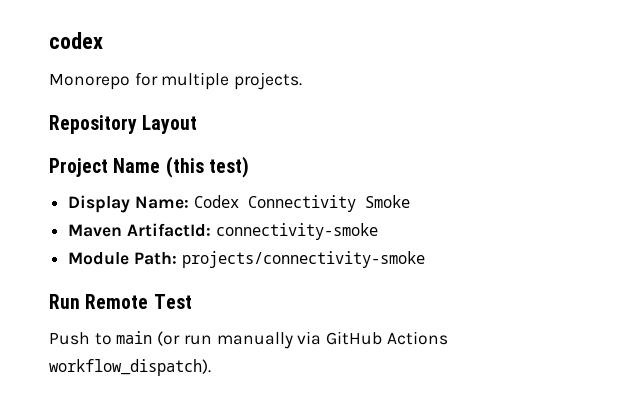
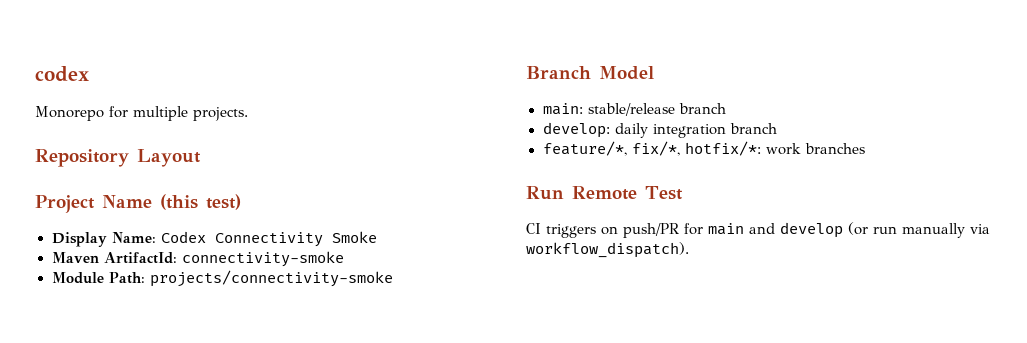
[49,294,192,309] [49,331,153,345] Run Remote Test // Push to main -> [526,66,654,80] [542,103,726,116] [542,122,777,138] [542,141,865,156] [526,186,683,200] [526,222,843,238] Branch Model // main: stable/release branch // develop: daily integration branch // feature/*, fix/*, hotfix/*: work branches // Run Remote Test // CI triggers on push/PR for main and develop
[326,331,448,345] GitHub Actions -> (990, 229) none

